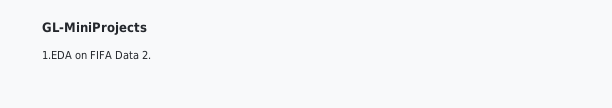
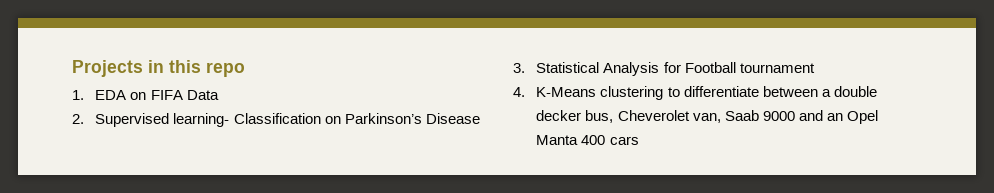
[42,22,147,35] [42,50,151,60] GL-MiniProjects // 1.EDA on FIFA Data 2. -> [72,60,245,77] [72,90,219,100] [72,113,480,127] [513,62,815,76] [513,86,877,100] [536,110,878,124] [536,135,639,145] Projects in this repo // 1. EDA on FIFA Data // 2. Supervised learning- Classification on Parkinson’s Disease // 3. Statistical Analysis for Football tournament // 4. K-Means clustering to differentiate between a double decker bus, Cheverolet van, Saab 9000 and an Opel Manta 400 cars

